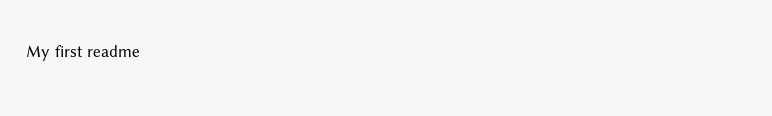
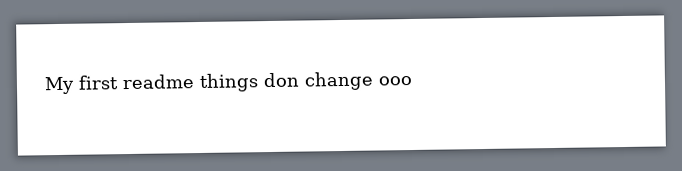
(141, 51) none -> [199,71,412,92] things don change ooo

